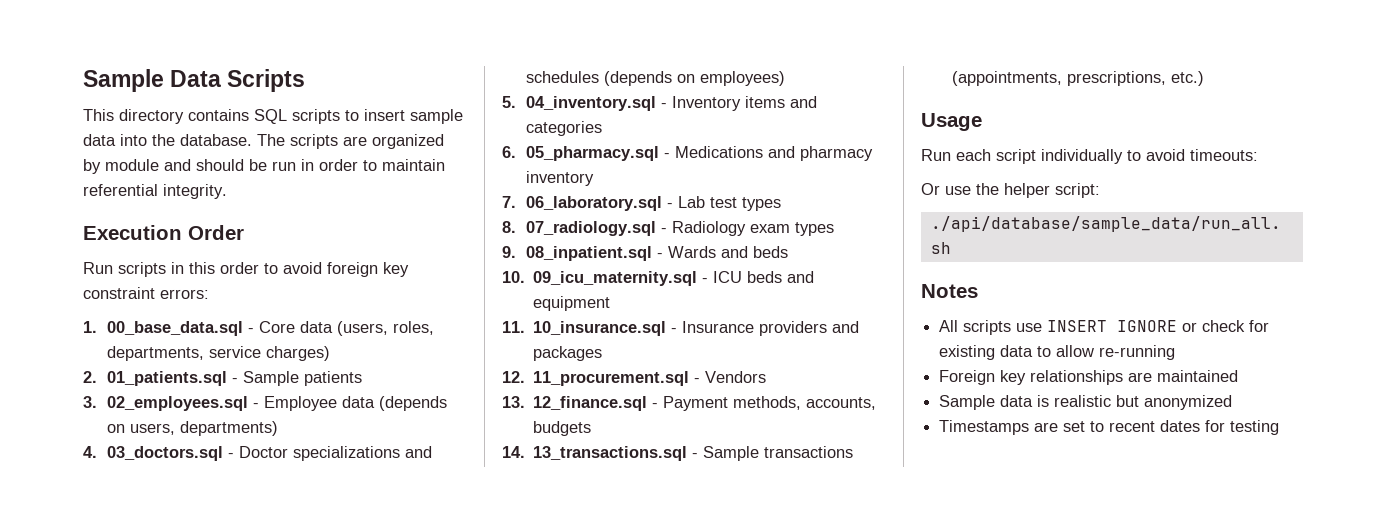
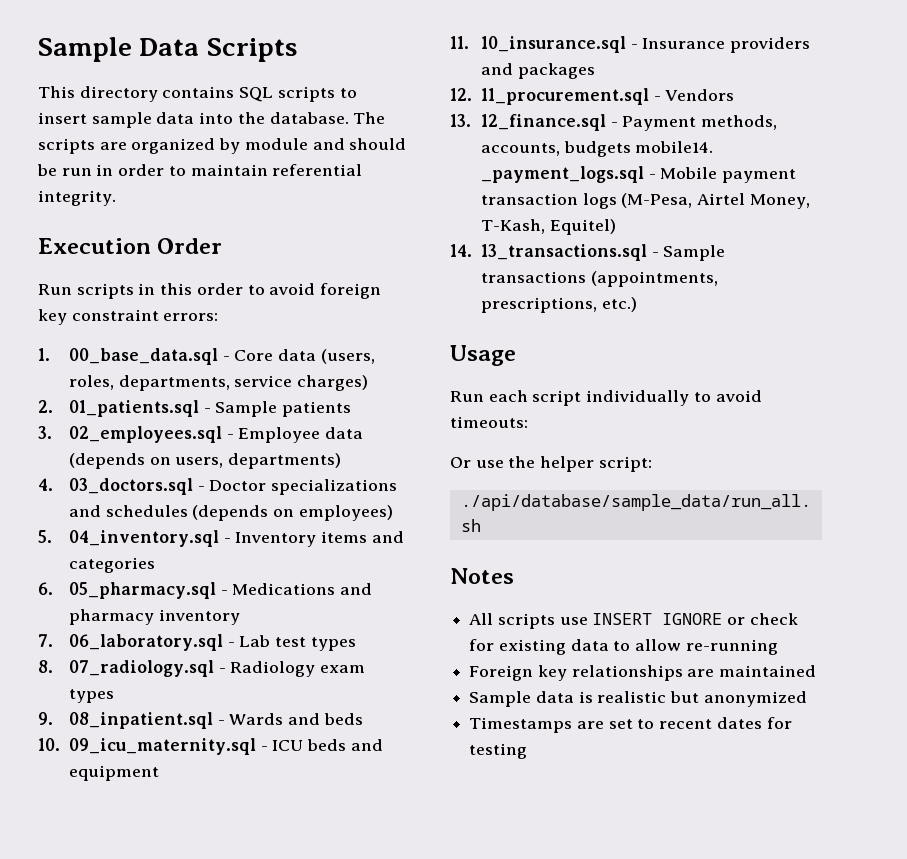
(592, 428) none -> [635,141,714,153] [480,166,797,183] [480,193,810,209] [480,219,616,235] mobile14. _payment_logs.sql - Mobile payment transaction logs (M-Pesa, Airtel Money, T-Kash, Equitel)

